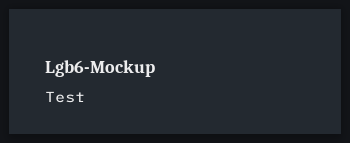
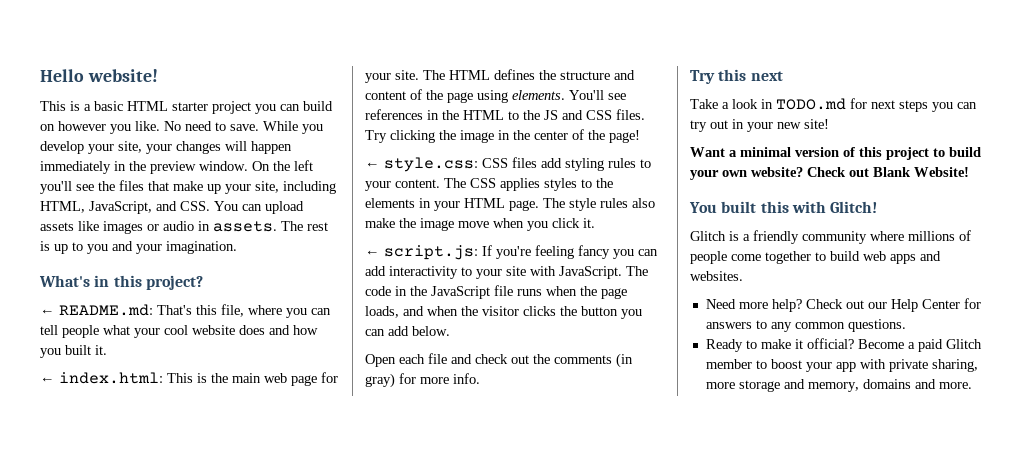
[45,60,155,77] [45,91,85,103] Lgb6-Mockup // Test -> [40,69,158,82] [40,101,333,114] [40,121,323,134] [40,141,292,154] [40,160,313,174] [40,180,336,194] [40,201,304,214] [40,221,328,234] [40,241,237,254] [39,275,203,290] [40,304,331,318] [40,325,318,338] [40,345,107,358] [40,372,338,386] [365,69,635,83] [365,89,626,103] [365,109,645,120] [365,129,640,143] [365,157,651,172] [365,178,613,191] [365,198,655,211] [365,218,595,231] [365,245,658,260] [365,266,648,279] [365,285,627,299] [365,306,642,319] [365,326,450,336] [365,353,633,368] [365,373,480,388] [690,69,783,84] [690,98,977,112] [690,119,829,132] [690,147,981,160] [690,167,969,180] [689,201,878,213] [690,230,971,244] [690,251,941,264] [690,271,743,281] [705,298,981,312] [705,319,906,332] [705,338,982,352] [705,359,978,372] [705,379,972,392] Hello website! // This is a basic HTML starter project you can build on however you like. No need to save. While you develop your site, your changes will happen immediately in the preview window. On the left you'll see the files that make up your site, including HTML, JavaScript, and CSS. You can upload assets like images or audio in assets. The rest is up to you and your imagination. // What's in this project? // ← README.md: That's this file, where you can tell people what your cool website does and how you built it. // ← index.html: This is the main web page for your site. The HTML defines the structure and content of the page using elements. You'll see references in the HTML to the JS and CSS files. Try clicking the image in the center of the page! // ← style.css: CSS files add styling rules to your content. The CSS applies styles to the elements in your HTML page. The style rules also make the image move when you click it. // ← script.js: If you're feeling fancy you can add interactivity to your site with JavaScript. The code in the JavaScript file runs when the page loads, and when the visitor clicks the button you can add below. // Open each file and check out the comments (in gray) for more info. // Try this next // Take a look in TODO.md for next steps you can try out in your new site! // Want a minimal version of this project to build your own website? Check out Blank Website! // You built this with Glitch! // Glitch is a friendly community where millions of people come together to build web apps and websites. // Need more help? Check out our Help Center for answers to any common questions. // Ready to make it official? Become a paid Glitch member to boost your app with private sharing, more storage and memory, domains and more.

